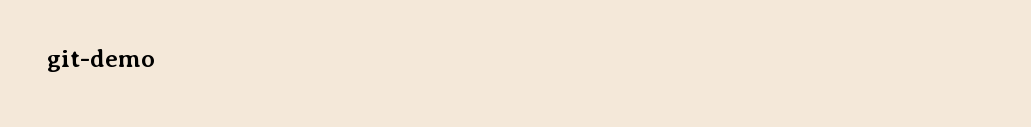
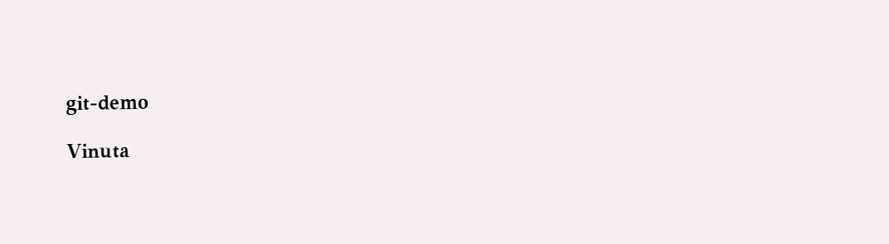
(155, 60) none -> [66,143,130,160] // Vinuta

